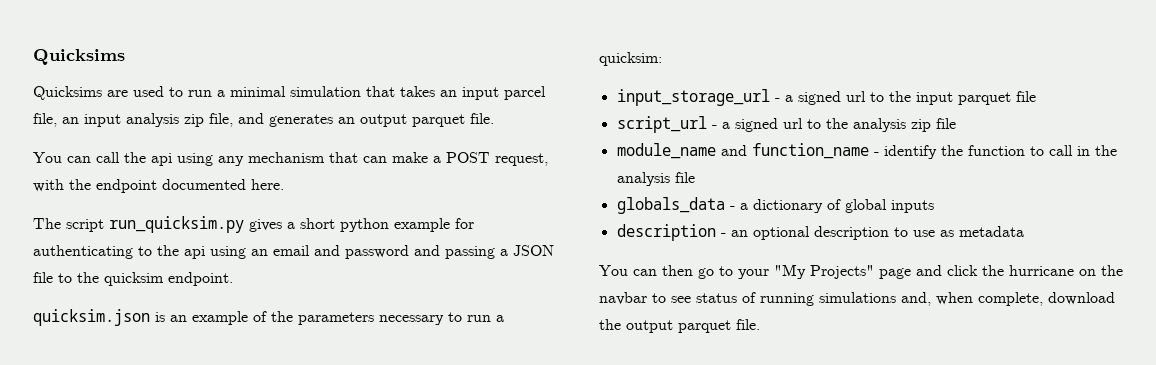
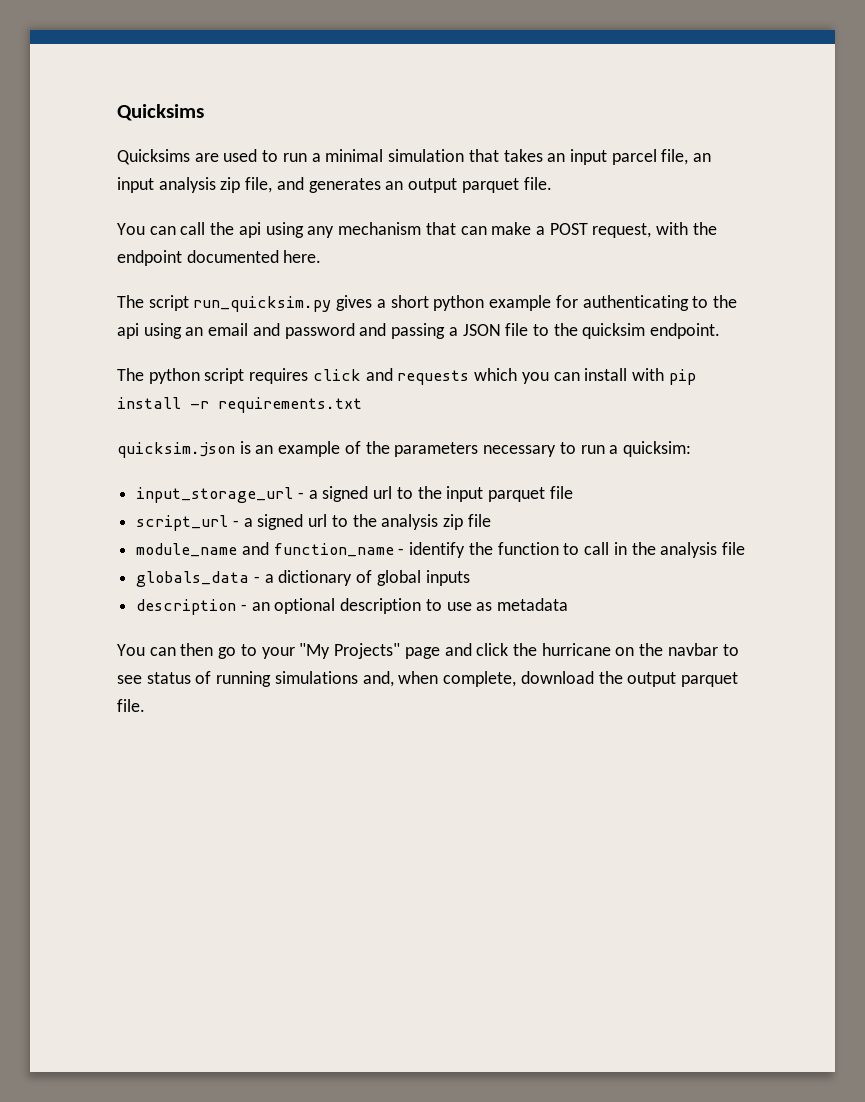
(233, 279) none -> [117,368,696,385] [117,397,362,413] // The python script requires click and requests which you can install with pip install -r requirements.txt

